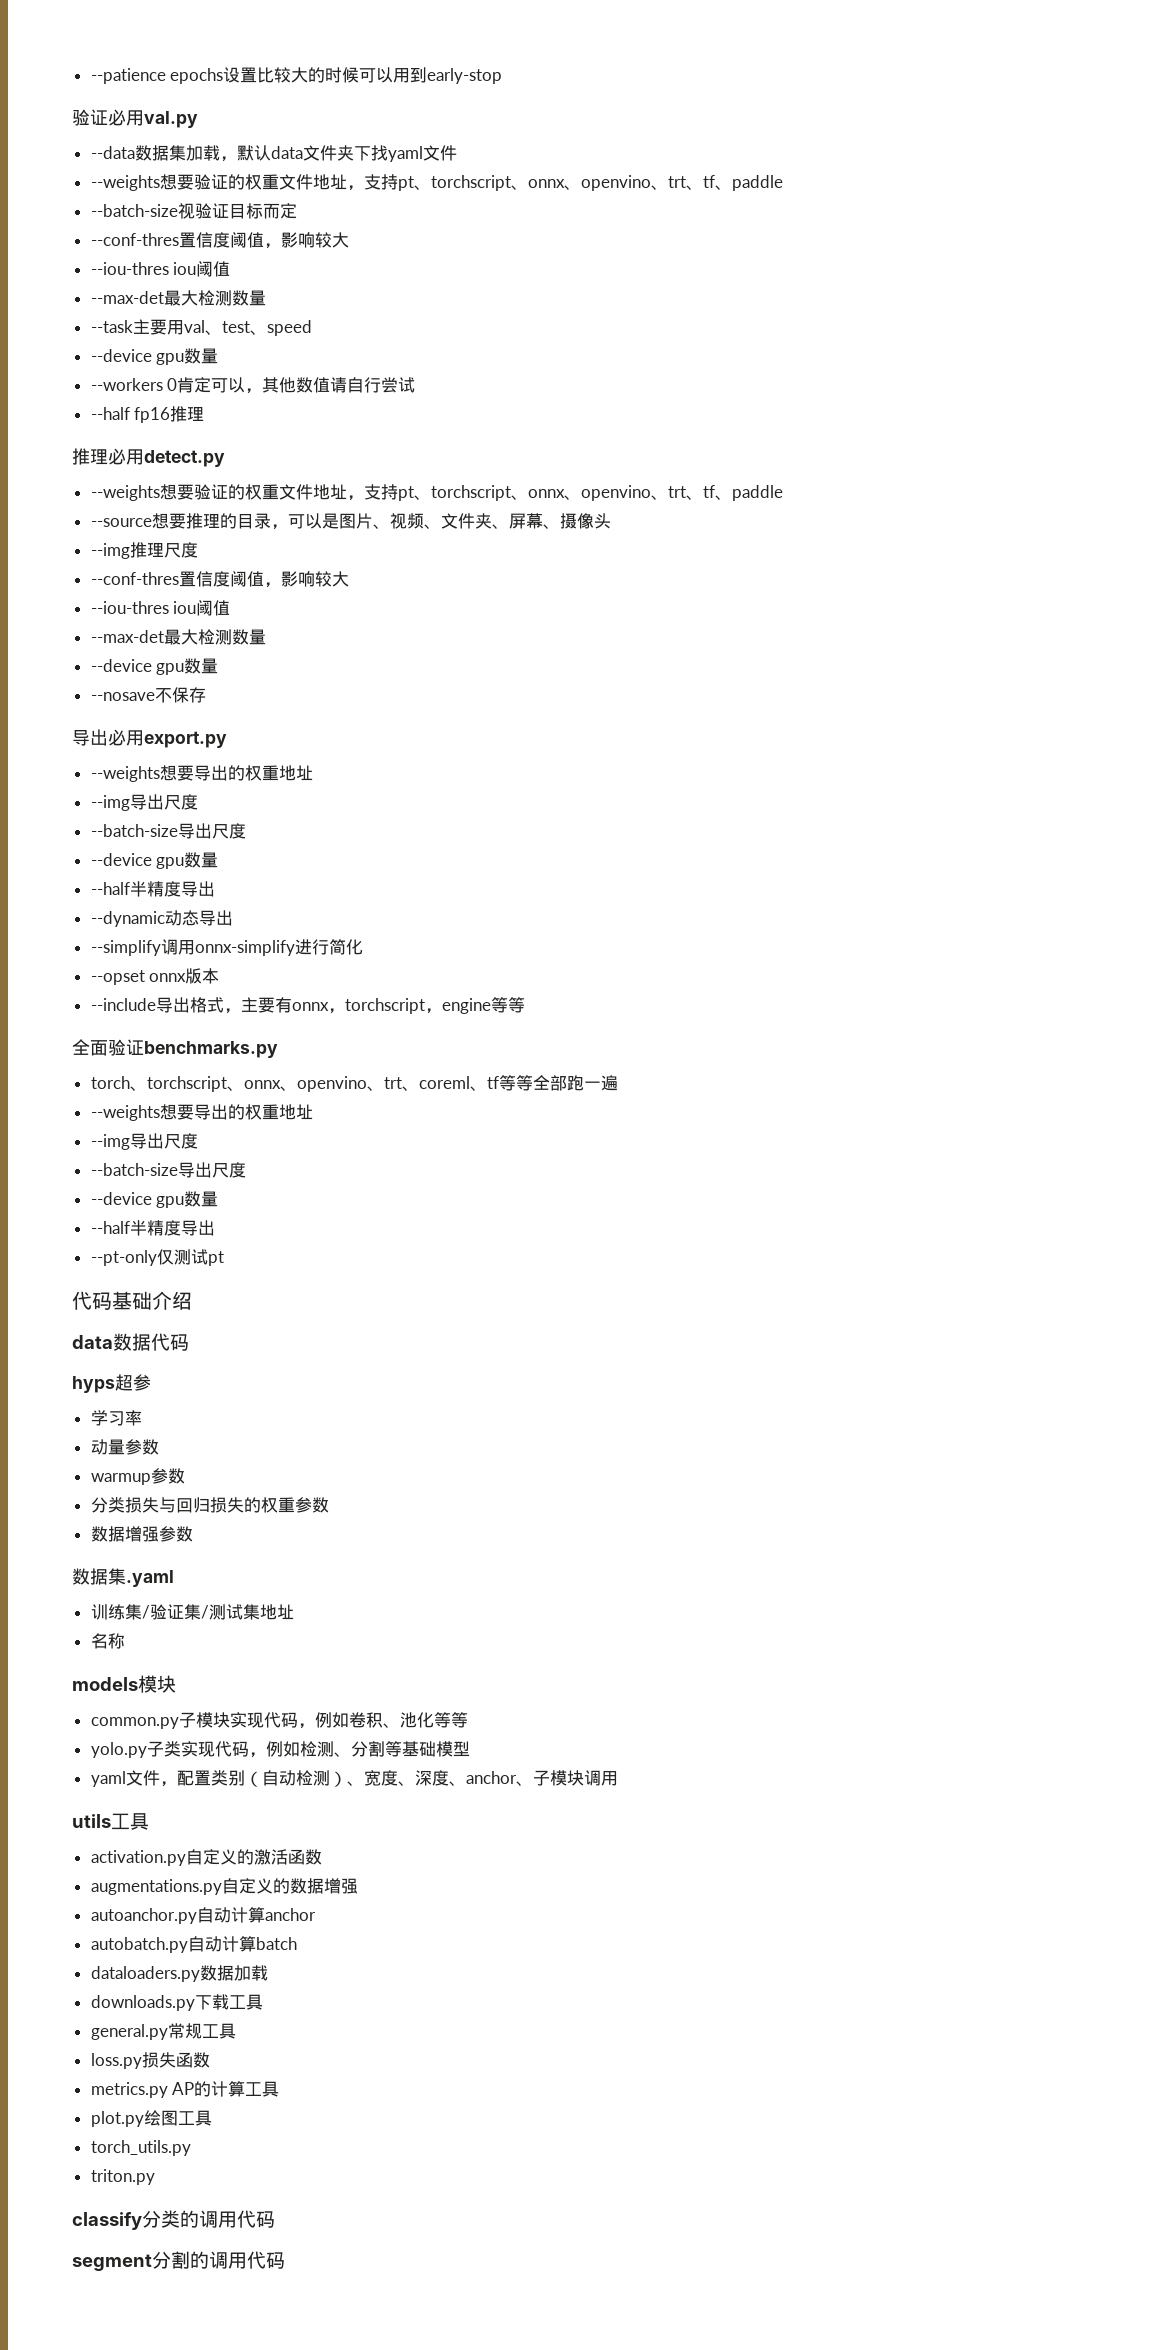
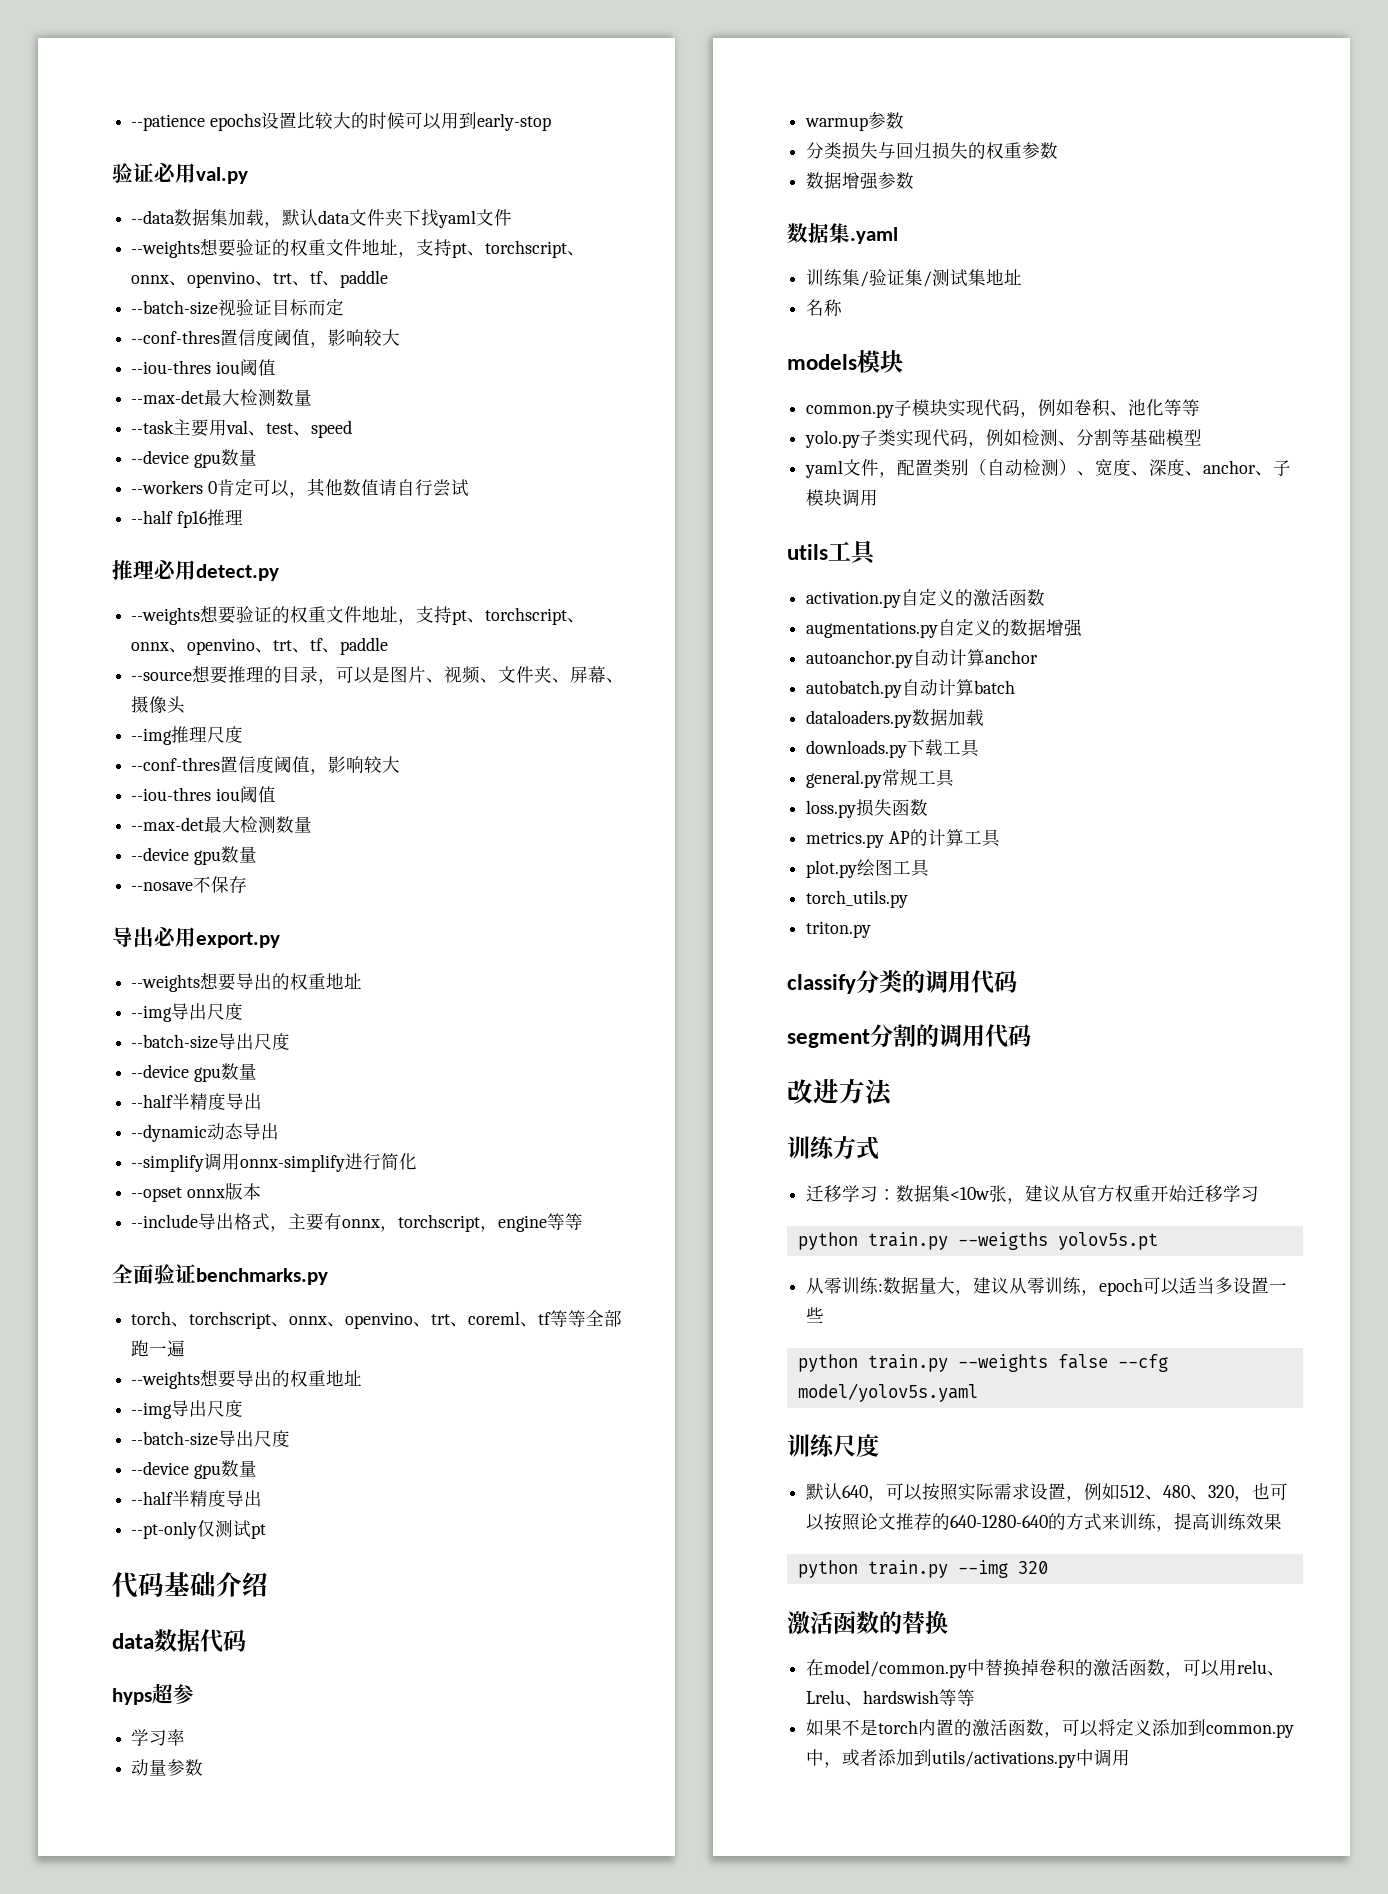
(285, 2260) none -> [787,1079,893,1106] [787,1136,879,1160] [806,1184,1260,1204] [797,1232,1158,1250] [806,1276,1288,1296] [806,1307,825,1323] [797,1354,1168,1372] [797,1383,978,1402] [787,1434,879,1457] [806,1483,1289,1502] [806,1512,1283,1532] [797,1560,1048,1578] [787,1610,948,1634] [806,1659,1286,1678] [806,1689,976,1706] [806,1718,1295,1738] [806,1749,1131,1768] // 改进方法 // 训练方式 // 迁移学习：数据集<10w张，建议从官方权重开始迁移学习 // python train.py --weigths yolov5s.pt // 从零训练:数据量大，建议从零训练，epoch可以适当多设置一些 // python train.py --weights false --cfg model/yolov5s.yaml // 训练尺度 // 默认640，可以按照实际需求设置，例如512、480、320，也可以按照论文推荐的640-1280-640的方式来训练，提高训练效果 // python train.py --img 320 // 激活函数的替换 // 在model/common.py中替换掉卷积的激活函数，可以用relu、Lrelu、hardswish等等 // 如果不是torch内置的激活函数，可以将定义添加到common.py中，或者添加到utils/activations.py中调用

